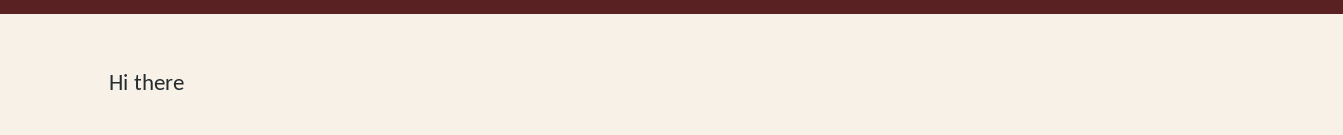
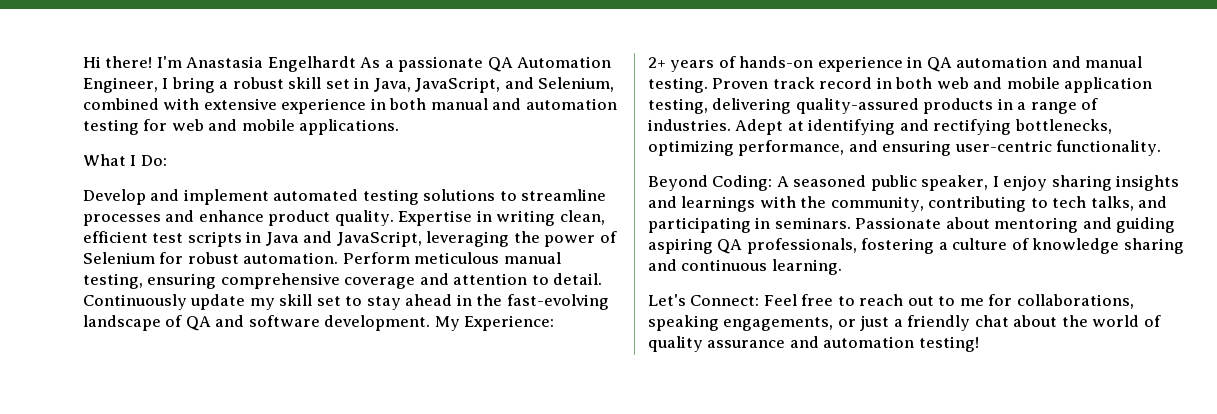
[134,74,185,90] there -> [105,56,612,72] [83,77,615,93] [83,98,617,114] [83,119,400,135] [83,154,167,166] [83,189,607,205] [83,210,605,226] [83,231,617,247] [83,252,561,264] [83,273,603,289] [83,294,609,310] [83,315,555,331] [648,56,1143,72] [648,77,1153,93] [648,98,1099,114] [648,119,1112,135] [648,140,1162,156] [648,175,1180,191] [648,196,1168,212] [648,217,1176,233] [648,238,1184,254] [648,259,842,275] [648,294,1134,309] [648,315,1161,331] [648,336,979,352] there! I'm Anastasia Engelhardt As a passionate QA Automation Engineer, I bring a robust skill set in Java, JavaScript, and Selenium, combined with extensive experience in both manual and automation testing for web and mobile applications. // What I Do: // Develop and implement automated testing solutions to streamline processes and enhance product quality. Expertise in writing clean, efficient test scripts in Java and JavaScript, leveraging the power of Selenium for robust automation. Perform meticulous manual testing, ensuring comprehensive coverage and attention to detail. Continuously update my skill set to stay ahead in the fast-evolving landscape of QA and software development. My Experience: // 2+ years of hands-on experience in QA automation and manual testing. Proven track record in both web and mobile application testing, delivering quality-assured products in a range of industries. Adept at identifying and rectifying bottlenecks, optimizing performance, and ensuring user-centric functionality. // Beyond Coding: A seasoned public speaker, I enjoy sharing insights and learnings with the community, contributing to tech talks, and participating in seminars. Passionate about mentoring and guiding aspiring QA professionals, fostering a culture of knowledge sharing and continuous learning. // Let's Connect: Feel free to reach out to me for collaborations, speaking engagements, or just a friendly chat about the world of quality assurance and automation testing!

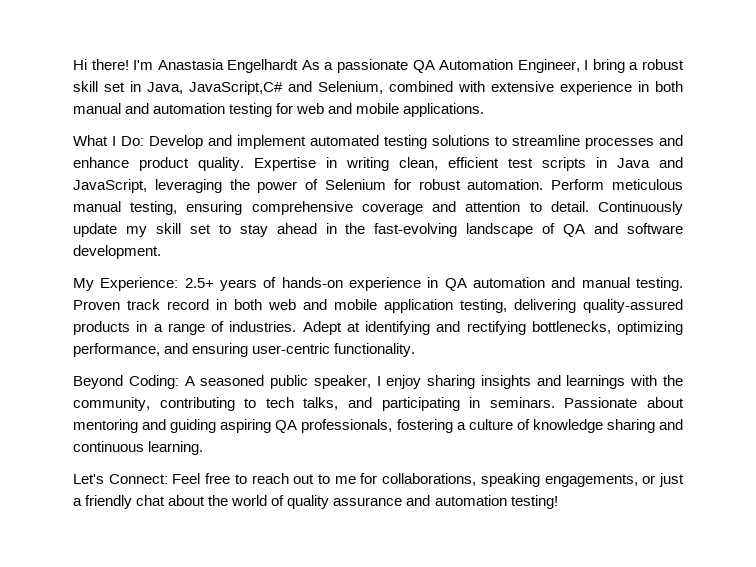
[415,77,501,93] JavaScript, -> [189,81,283,95] JavaScript,C#
(167, 160) // -> (144, 141) none
(431, 323) none -> (161, 252) //
[648,57,666,68] // 2+ -> [184,278,214,288] 2.5+

